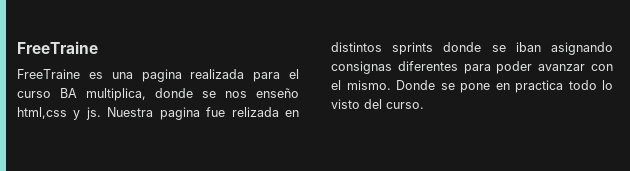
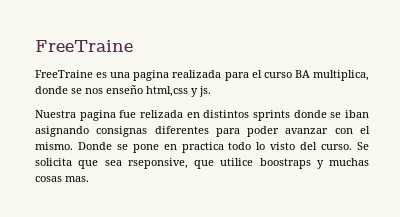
(101, 113) none -> (211, 91) //
(424, 105) none -> [357,142,370,150] [35,158,369,169] [35,176,89,182] Se solicita que sea rseponsive, que utilice boostraps y muchas cosas mas.

